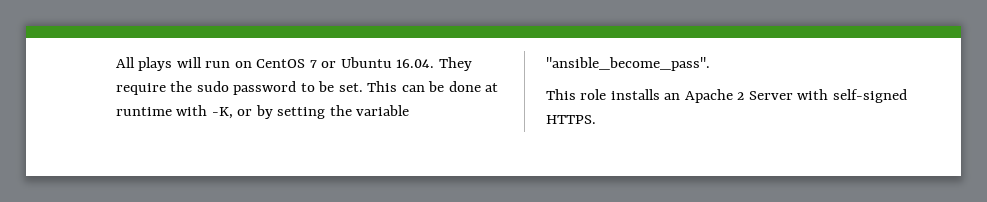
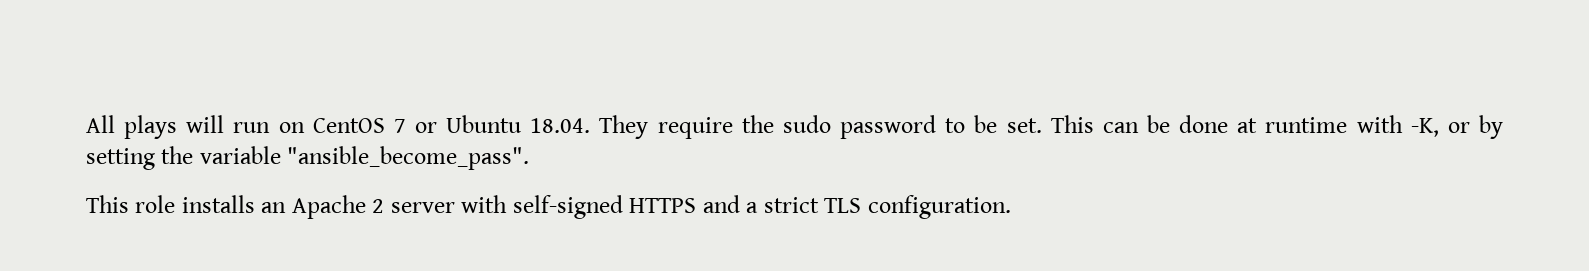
[396,59,435,68] 16.04. -> [530,118,591,133] 18.04.
[748,91,793,100] Server -> [390,202,455,213] server
[546,115,596,124] HTTPS. -> [629,195,1011,219] HTTPS and a strict TLS configuration.

